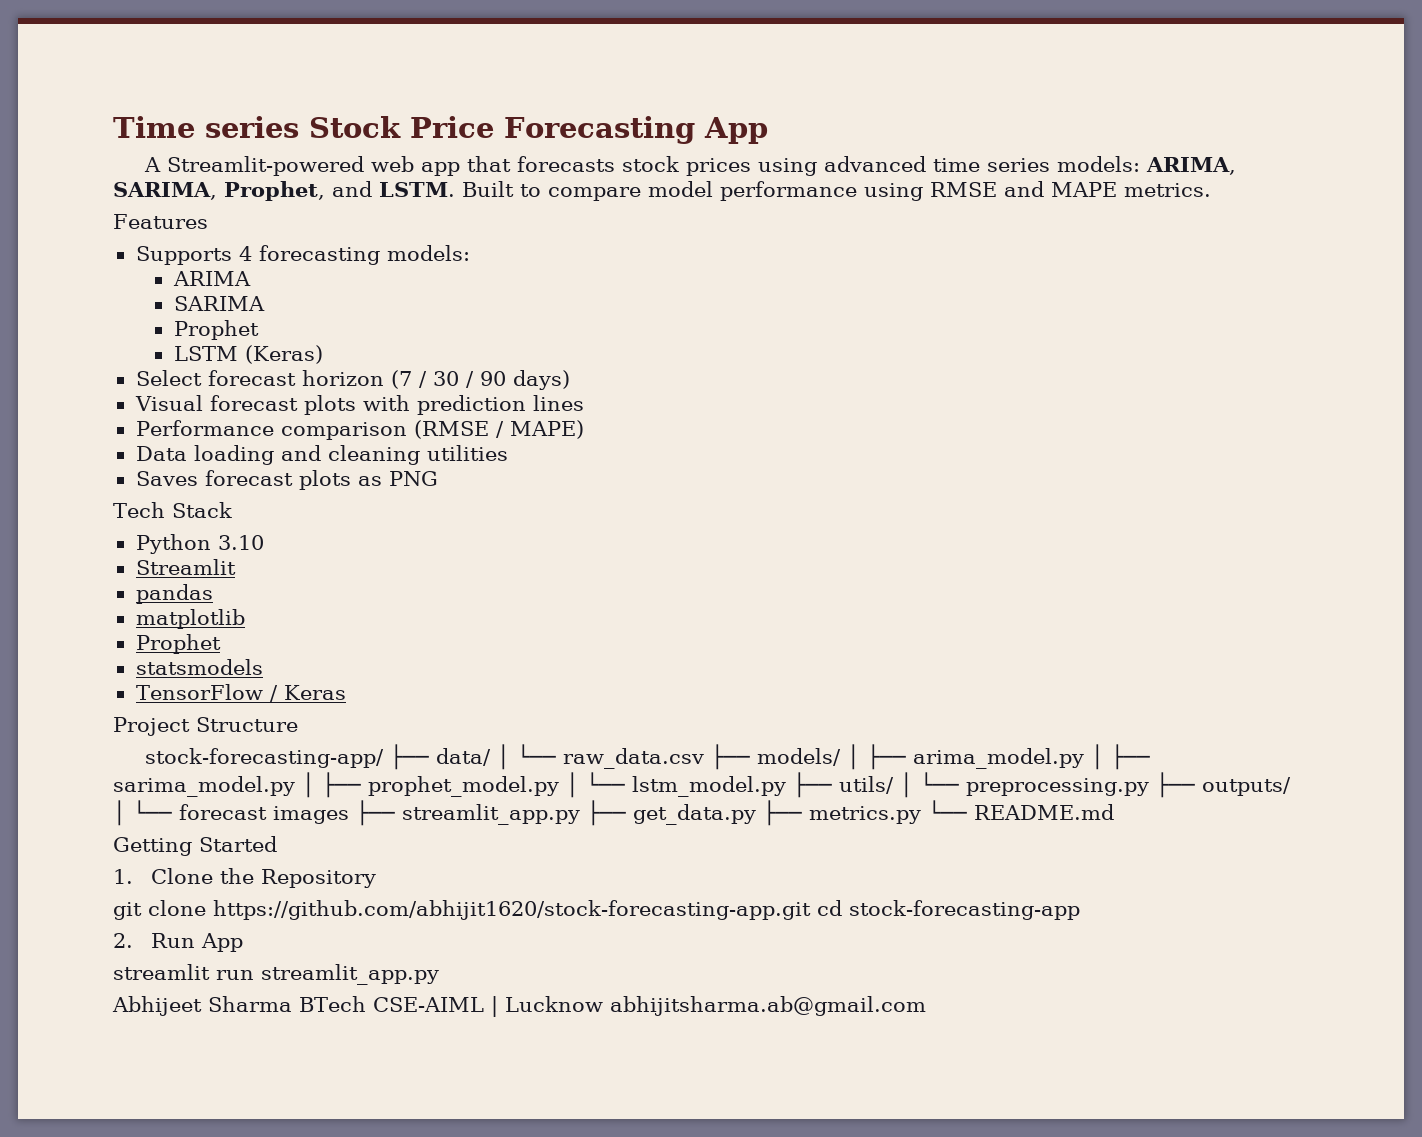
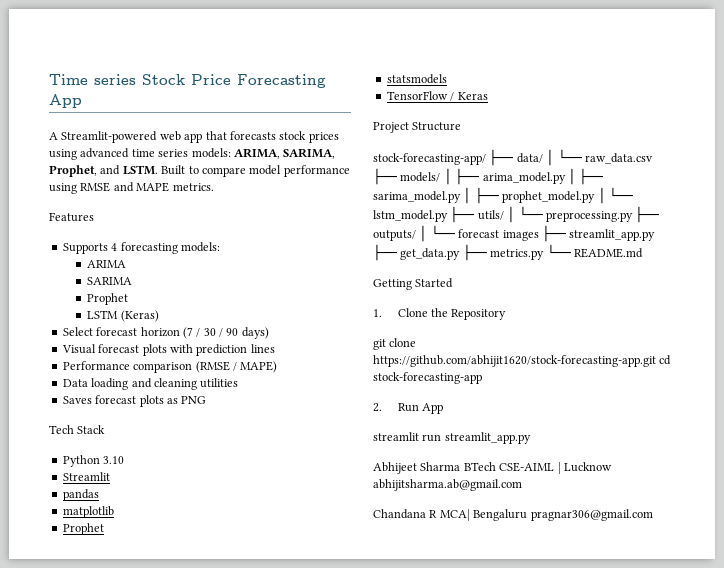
(926, 1006) none -> [373,509,653,521] // Chandana R MCA| Bengaluru pragnar306@gmail.com

